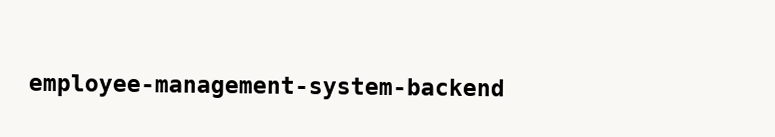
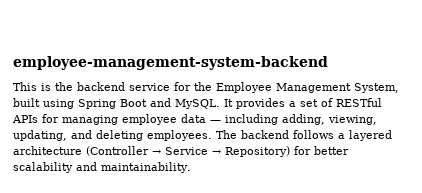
(505, 87) none -> [13,82,399,93] [13,98,382,109] [12,114,377,125] [13,130,392,141] [13,146,349,157] [13,162,191,173] // This is the backend service for the Employee Management System, built using Spring Boot and MySQL. It provides a set of RESTful APIs for managing employee data — including adding, viewing, updating, and deleting employees. The backend follows a layered architecture (Controller → Service → Repository) for better scalability and maintainability.

